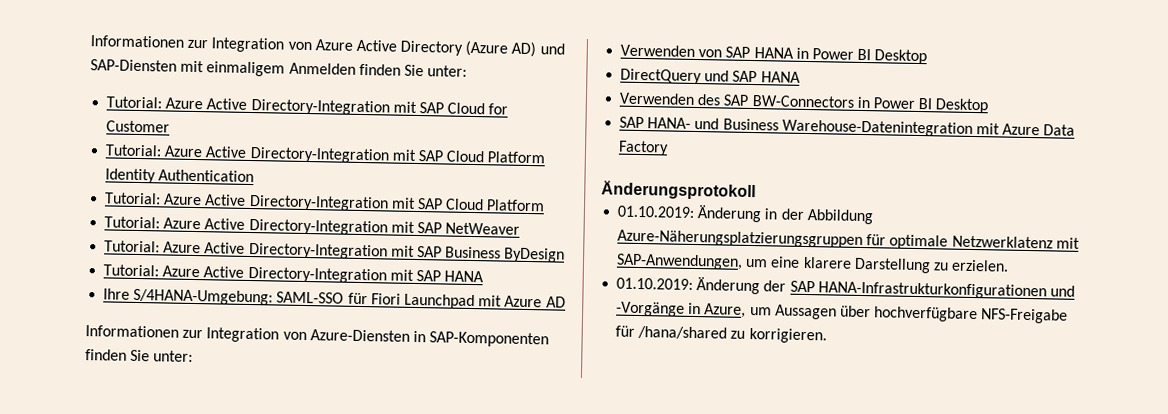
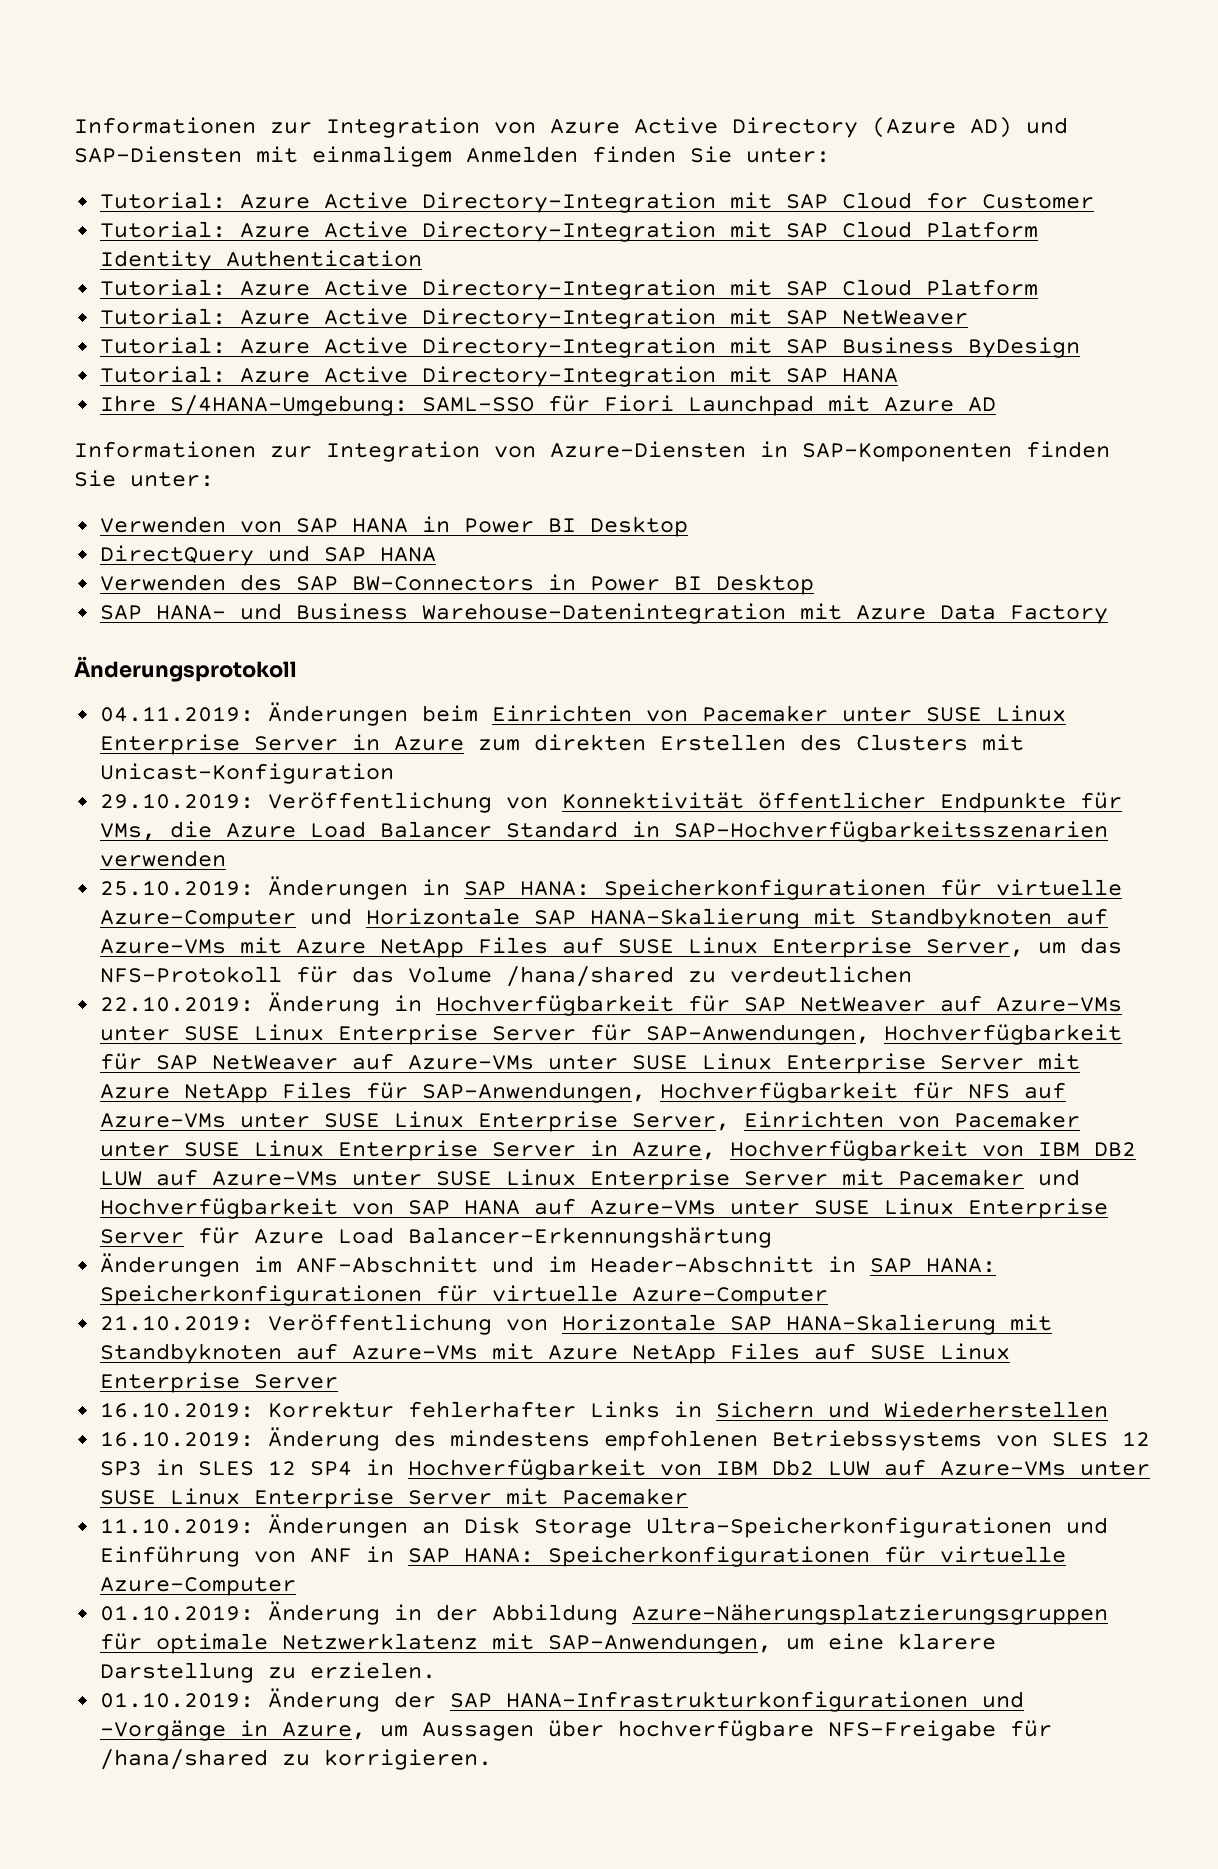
(756, 190) none -> [99,702,1066,726] [99,734,1024,755] [99,763,394,784] [99,792,1122,813] [99,821,1108,842] [99,850,226,867] [99,876,1122,900] [99,908,1108,929] [99,937,1122,958] [99,966,912,987] [99,992,1122,1016] [99,1024,1122,1045] [99,1053,1080,1074] [99,1082,1066,1103] [99,1111,1080,1132] [99,1140,1136,1161] [99,1169,1080,1190] [99,1198,1108,1219] [99,1227,772,1248] [99,1253,996,1277] [99,1285,828,1306] [99,1314,1052,1335] [99,1343,1010,1364] [99,1372,338,1393] [99,1401,1108,1418] [99,1427,1150,1451] [99,1459,1150,1480] [99,1488,688,1509] [99,1514,1108,1538] [99,1546,1066,1567] [99,1577,296,1596] // 04.11.2019: Änderungen beim Einrichten von Pacemaker unter SUSE Linux Enterprise Server in Azure zum direkten Erstellen des Clusters mit Unicast-Konfiguration // 29.10.2019: Veröffentlichung von Konnektivität öffentlicher Endpunkte für VMs, die Azure Load Balancer Standard in SAP-Hochverfügbarkeitsszenarien verwenden // 25.10.2019: Änderungen in SAP HANA: Speicherkonfigurationen für virtuelle Azure-Computer und Horizontale SAP HANA-Skalierung mit Standbyknoten auf Azure-VMs mit Azure NetApp Files auf SUSE Linux Enterprise Server, um das NFS-Protokoll für das Volume /hana/shared zu verdeutlichen // 22.10.2019: Änderung in Hochverfügbarkeit für SAP NetWeaver auf Azure-VMs unter SUSE Linux Enterprise Server für SAP-Anwendungen, Hochverfügbarkeit für SAP NetWeaver auf Azure-VMs unter SUSE Linux Enterprise Server mit Azure NetApp Files für SAP-Anwendungen, Hochverfügbarkeit für NFS auf Azure-VMs unter SUSE Linux Enterprise Server, Einrichten von Pacemaker unter SUSE Linux Enterprise Server in Azure, Hochverfügbarkeit von IBM DB2 LUW auf Azure-VMs unter SUSE Linux Enterprise Server mit Pacemaker und Hochverfügbarkeit von SAP HANA auf Azure-VMs unter SUSE Linux Enterprise Server für Azure Load Balancer-Erkennungshärtung // Änderungen im ANF-Abschnitt und im Header-Abschnitt in SAP HANA: Speicherkonfigurationen für virtuelle Azure-Computer // 21.10.2019: Veröffentlichung von Horizontale SAP HANA-Skalierung mit Standbyknoten auf Azure-VMs mit Azure NetApp Files auf SUSE Linux Enterprise Server // 16.10.2019: Korrektur fehlerhafter Links in Sichern und Wiederherstellen // 16.10.2019: Änderung des mindestens empfohlenen Betriebssystems von SLES 12 SP3 in SLES 12 SP4 in Hochverfügbarkeit von IBM Db2 LUW auf Azure-VMs unter SUSE Linux Enterprise Server mit Pacemaker // 11.10.2019: Änderungen an Disk Storage Ultra-Speicherkonfigurationen und Einführung von ANF in SAP HANA: Speicherkonfigurationen für virtuelle Azure-Computer

